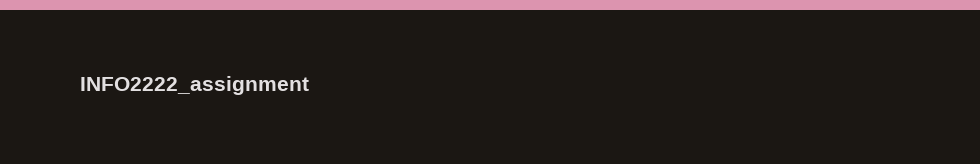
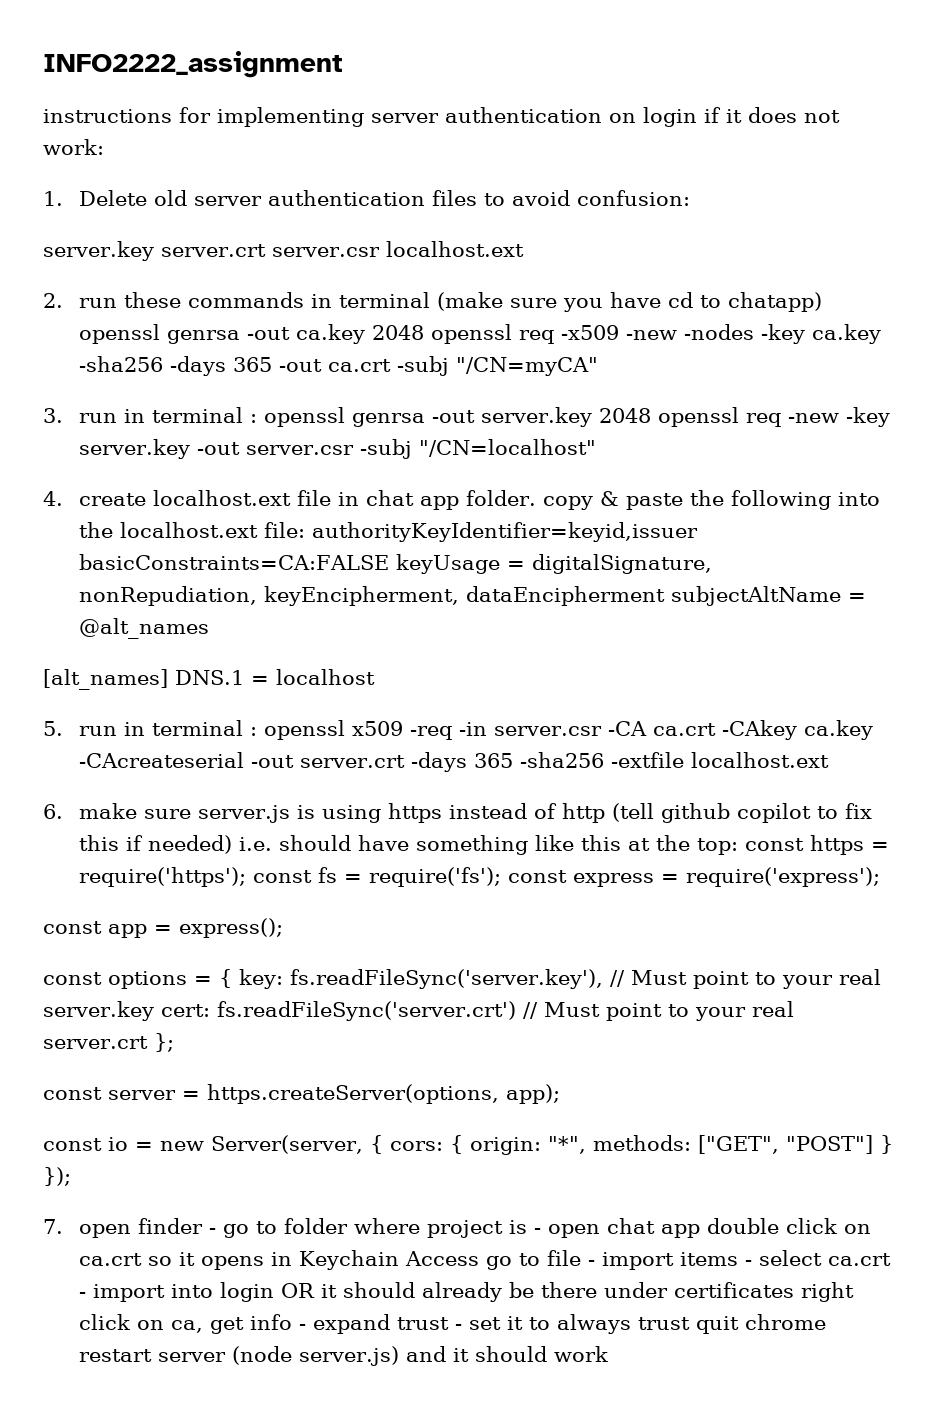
(309, 85) none -> [43,107,840,127] [43,139,104,155] [43,190,691,206] [43,241,524,261] [43,292,823,312] [79,324,882,344] [79,356,599,376] [43,407,891,427] [79,439,597,459] [43,490,881,510] [79,522,699,542] [79,554,713,574] [79,586,867,606] [79,618,210,639] [43,669,375,690] [43,720,874,740] [79,752,830,772] [43,803,873,823] [79,835,890,855] [79,867,881,887] [43,918,283,938] [43,969,881,989] [43,1001,794,1021] [43,1033,174,1052] [43,1084,560,1104] [43,1135,893,1155] [43,1167,71,1186] [43,1218,872,1238] [79,1250,892,1270] [79,1282,855,1302] [79,1314,827,1334] [79,1346,609,1366] // instructions for implementing server authentication on login if it does not work: // 1. Delete old server authentication files to avoid confusion: // server.key server.crt server.csr localhost.ext // 2. run these commands in terminal (make sure you have cd to chatapp) openssl genrsa -out ca.key 2048 openssl req -x509 -new -nodes -key ca.key -sha256 -days 365 -out ca.crt -subj "/CN=myCA" // 3. run in terminal : openssl genrsa -out server.key 2048 openssl req -new -key server.key -out server.csr -subj "/CN=localhost" // 4. create localhost.ext file in chat app folder. copy & paste the following into the localhost.ext file: authorityKeyIdentifier=keyid,issuer basicConstraints=CA:FALSE keyUsage = digitalSignature, nonRepudiation, keyEncipherment, dataEncipherment subjectAltName = @alt_names // [alt_names] DNS.1 = localhost // 5. run in terminal : openssl x509 -req -in server.csr -CA ca.crt -CAkey ca.key -CAcreateserial -out server.crt -days 365 -sha256 -extfile localhost.ext // 6. make sure server.js is using https instead of http (tell github copilot to fix this if needed) i.e. should have something like this at the top: const https = require('https'); const fs = require('fs'); const express = require('express'); // const app = express(); // const options = { key: fs.readFileSync('server.key'), // Must point to your real server.key cert: fs.readFileSync('server.crt') // Must point to your real server.crt }; // const server = https.createServer(options, app); // const io = new Server(server, { cors: { origin: "*", methods: ["GET", "POST"] } }); // 7. open finder - go to folder where project is - open chat app double click on ca.crt so it opens in Keychain Access go to file - import items - select ca.crt - import into login OR it should already be there under certificates right click on ca, get info - expand trust - set it to always trust quit chrome restart server (node server.js) and it should work

